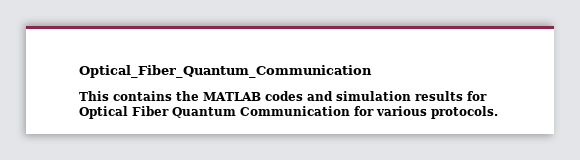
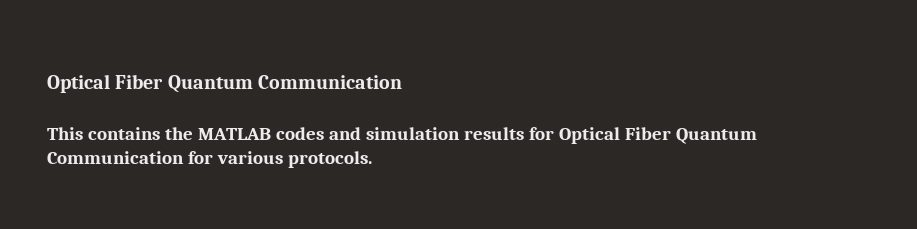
[79,65,372,78] Optical_Fiber_Quantum_Communication -> [47,74,402,93] Optical Fiber Quantum Communication

